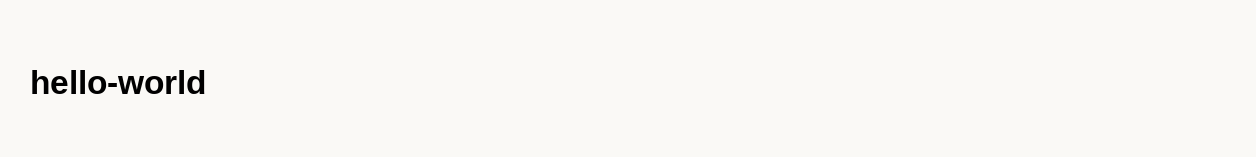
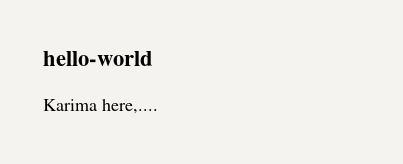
(206, 82) none -> [43,99,158,114] // Karima here,....

